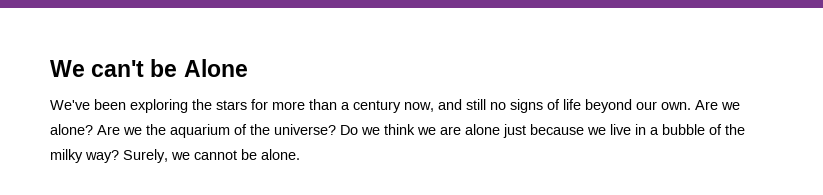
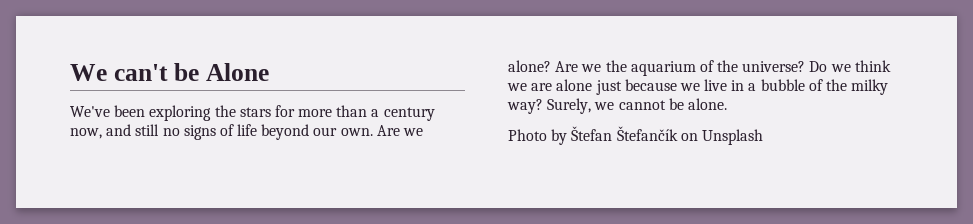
(300, 154) none -> [508,126,763,145] // Photo by Štefan Štefančík on Unsplash

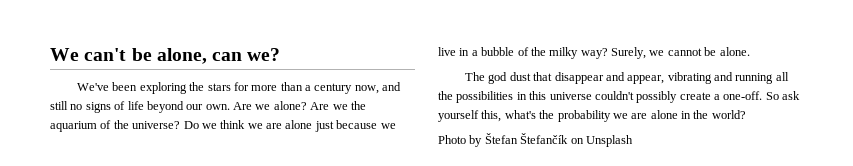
[205,63,269,81] Alone -> [156,48,281,64] alone, can we?
(727, 104) none -> [465,72,789,84] [438,91,801,103] [438,110,746,122] // The god dust that disappear and appear, vibrating and running all the possibilities in this universe couldn't possibly create a one-off. So ask yourself this, what's the probability we are alone in the world?

